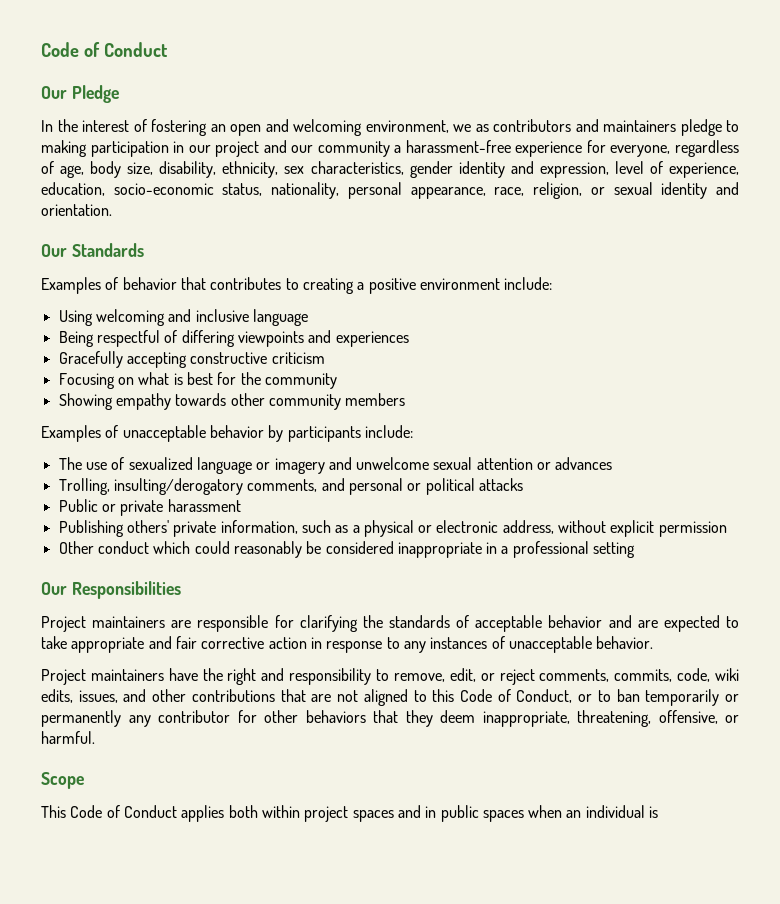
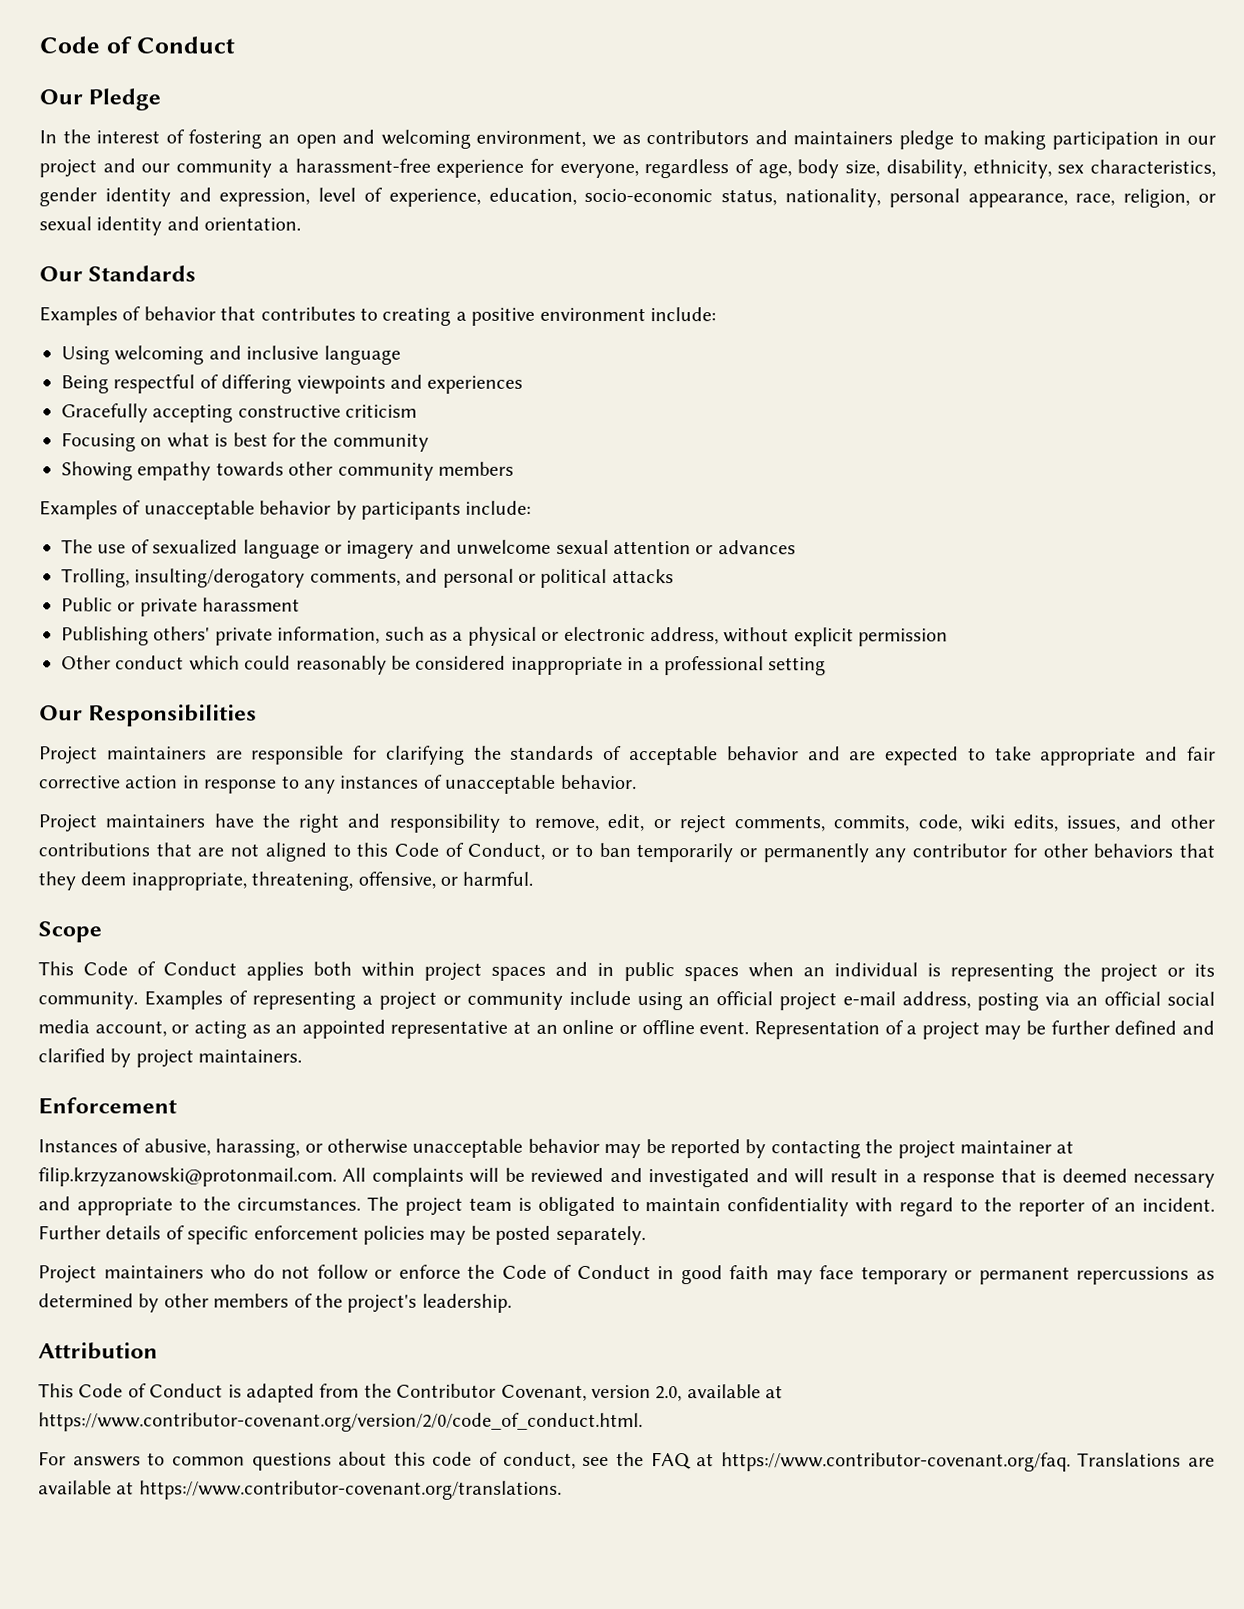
(659, 812) none -> [949,962,1215,982] [38,990,1216,1011] [38,1019,1215,1040] [38,1048,303,1068] [38,1097,177,1115] [38,1138,1075,1159] [38,1167,1216,1188] [38,1196,1216,1217] [38,1225,646,1246] [38,1264,1215,1285] [38,1293,512,1313] [38,1342,158,1360] [38,1383,784,1403] [38,1412,643,1433] [38,1451,1215,1472] [38,1480,562,1500] representing the project or its community. Examples of representing a project or community include using an official project e-mail address, posting via an official social media account, or acting as an appointed representative at an online or offline event. Representation of a project may be further defined and clarified by project maintainers. // Enforcement // Instances of abusive, harassing, or otherwise unacceptable behavior may be reported by contacting the project maintainer at filip.krzyzanowski@protonmail.com. All complaints will be reviewed and investigated and will result in a response that is deemed necessary and appropriate to the circumstances. The project team is obligated to maintain confidentiality with regard to the reporter of an incident. Further details of specific enforcement policies may be posted separately. // Project maintainers who do not follow or enforce the Code of Conduct in good faith may face temporary or permanent repercussions as determined by other members of the project's leadership. // Attribution // This Code of Conduct is adapted from the Contributor Covenant, version 2.0, available at https://www.contributor-covenant.org/version/2/0/code_of_conduct.html. // For answers to common questions about this code of conduct, see the FAQ at https://www.contributor-covenant.org/faq. Translations are available at https://www.contributor-covenant.org/translations.

